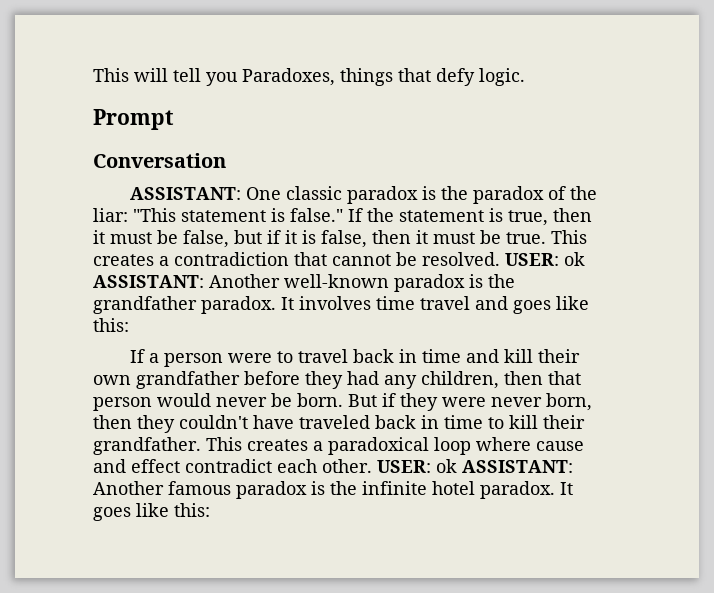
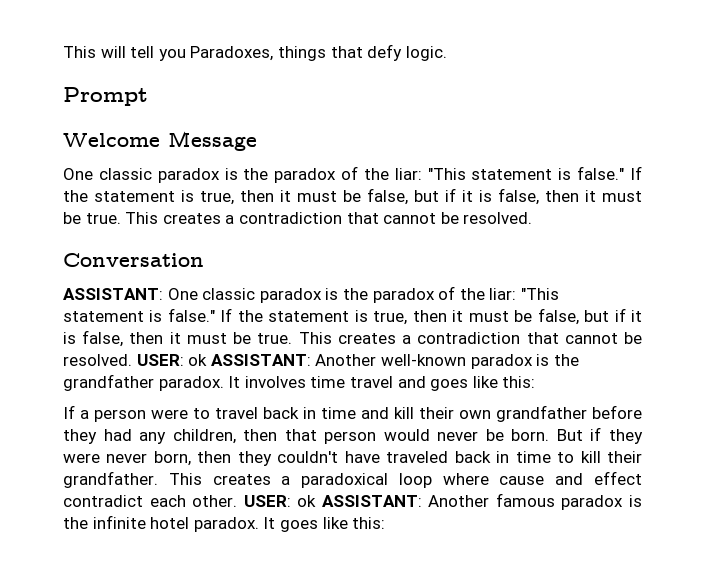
(174, 119) none -> [63,131,257,151] [63,166,642,183] [63,188,642,205] [63,212,533,224] // Welcome Message // One classic paradox is the paradox of the liar: "This statement is false." If the statement is true, then it must be false, but if it is false, then it must be true. This creates a contradiction that cannot be resolved.

